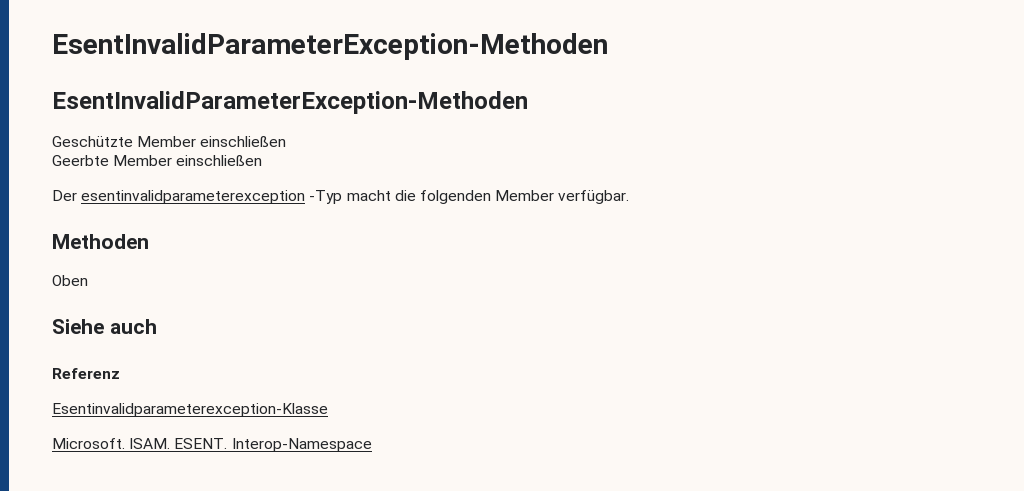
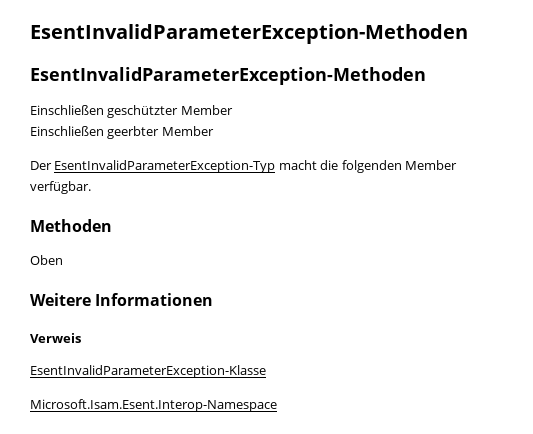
[52,136,287,147] [52,155,263,166] Geschützte Member einschließen // Geerbte Member einschließen -> [30,105,233,118] [30,126,214,139] Einschließen geschützter Member // Einschließen geerbter Member
[81,190,343,204] esentinvalidparameterexception -Typ -> [54,160,276,173] EsentInvalidParameterException-Typ
[52,319,157,334] [52,368,120,379] [52,403,328,417] [52,438,372,452] Siehe auch // Referenz // Esentinvalidparameterexception-Klasse // Microsoft. ISAM. ESENT. Interop-Namespace -> [30,293,214,306] [30,333,81,343] [30,365,266,378] [30,399,277,412] Weitere Informationen // Verweis // EsentInvalidParameterException-Klasse // Microsoft.Isam.Esent.Interop-Namespace

